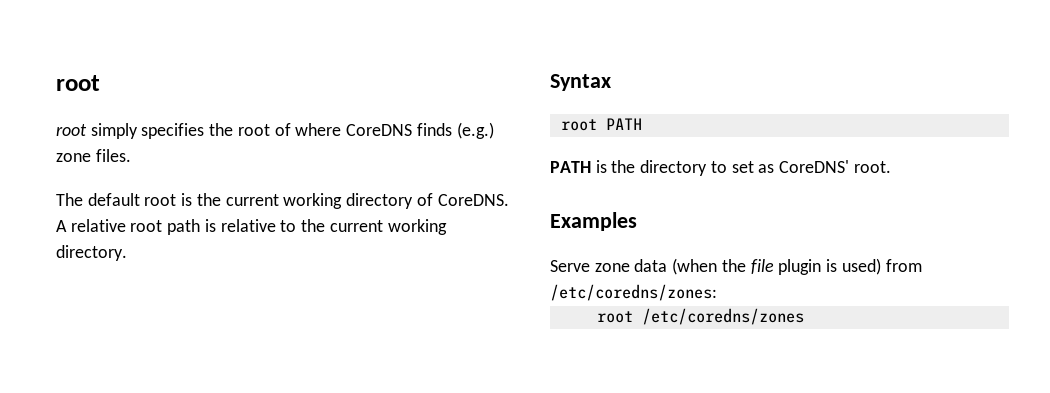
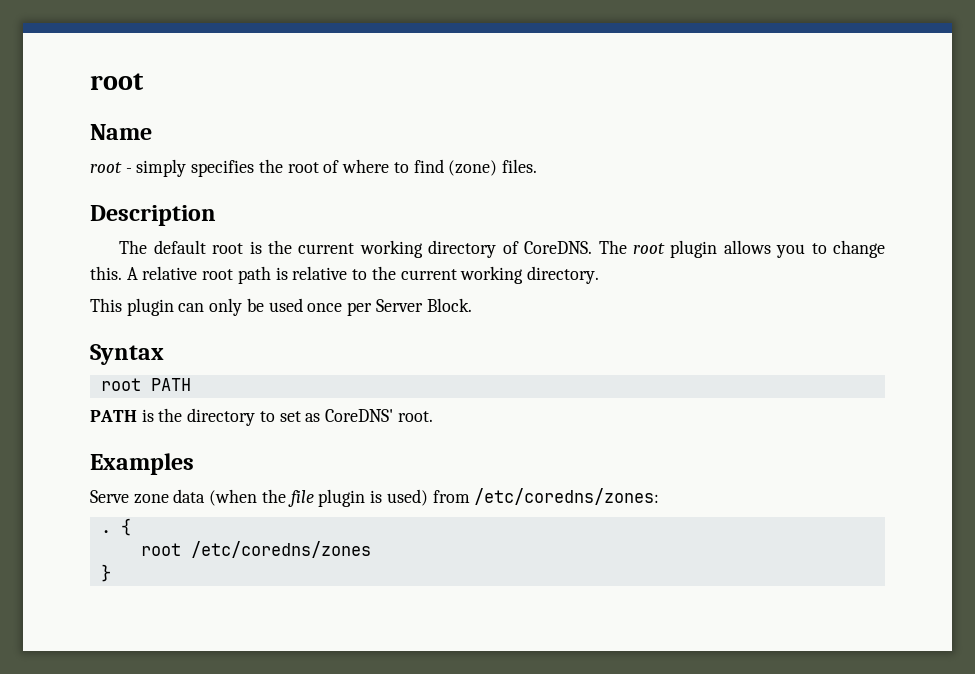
[56,75,100,91] [56,124,87,136] root // root -> [90,73,144,90] [90,124,152,140] [90,162,132,173] root // Name // root -
[346,122,494,139] [56,153,91,162] CoreDNS finds (e.g.) zone -> [393,159,498,176] to find (zone)
(131, 155) none -> [90,205,216,226] // Description
(509, 200) none -> [598,240,885,258] [90,266,122,280] The root plugin allows you to change this.
(127, 253) none -> [90,298,472,316] // This plugin can only be used once per Server Block.
(717, 292) none -> [100,518,131,536] // . {
(804, 316) none -> [100,564,111,582] // }

